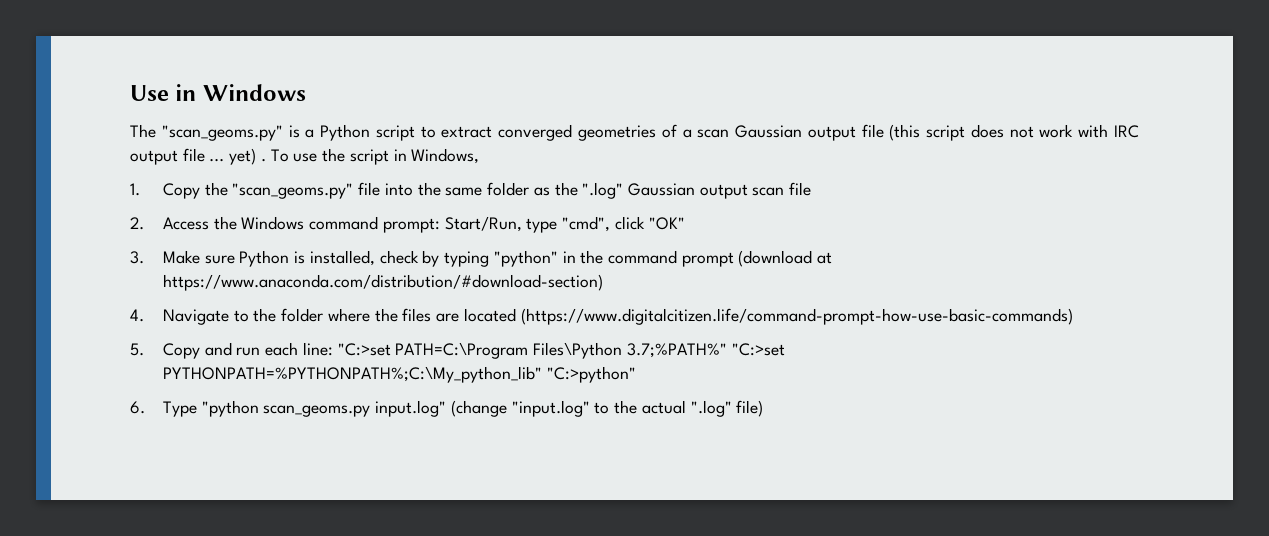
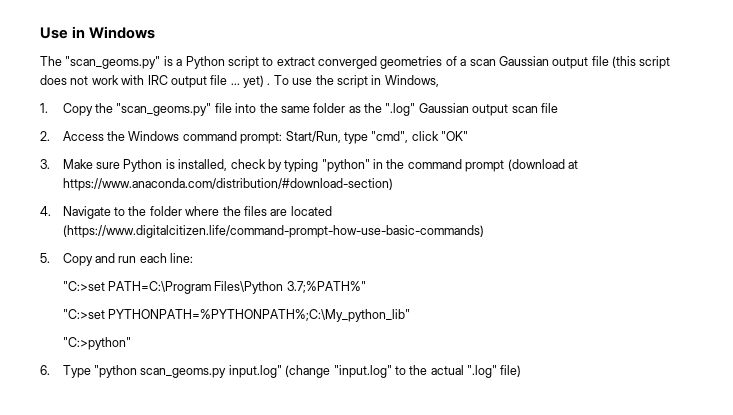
(333, 349) none -> (194, 258) //
(727, 350) none -> (366, 287) //
(543, 374) none -> (411, 315) //

